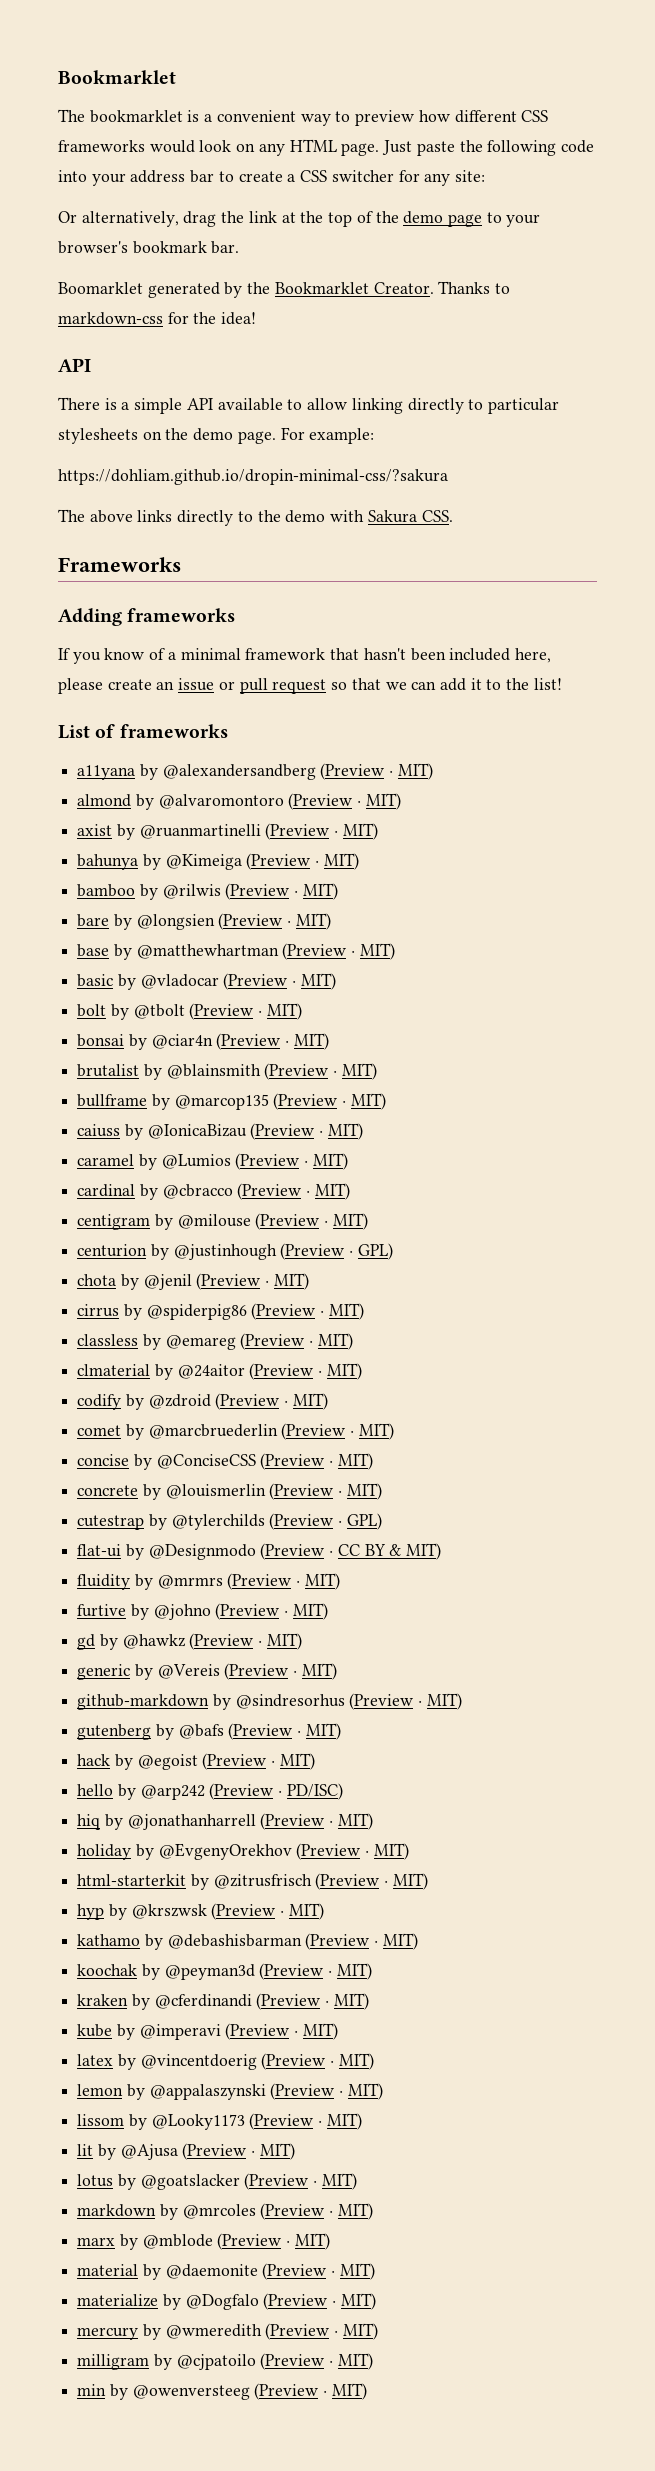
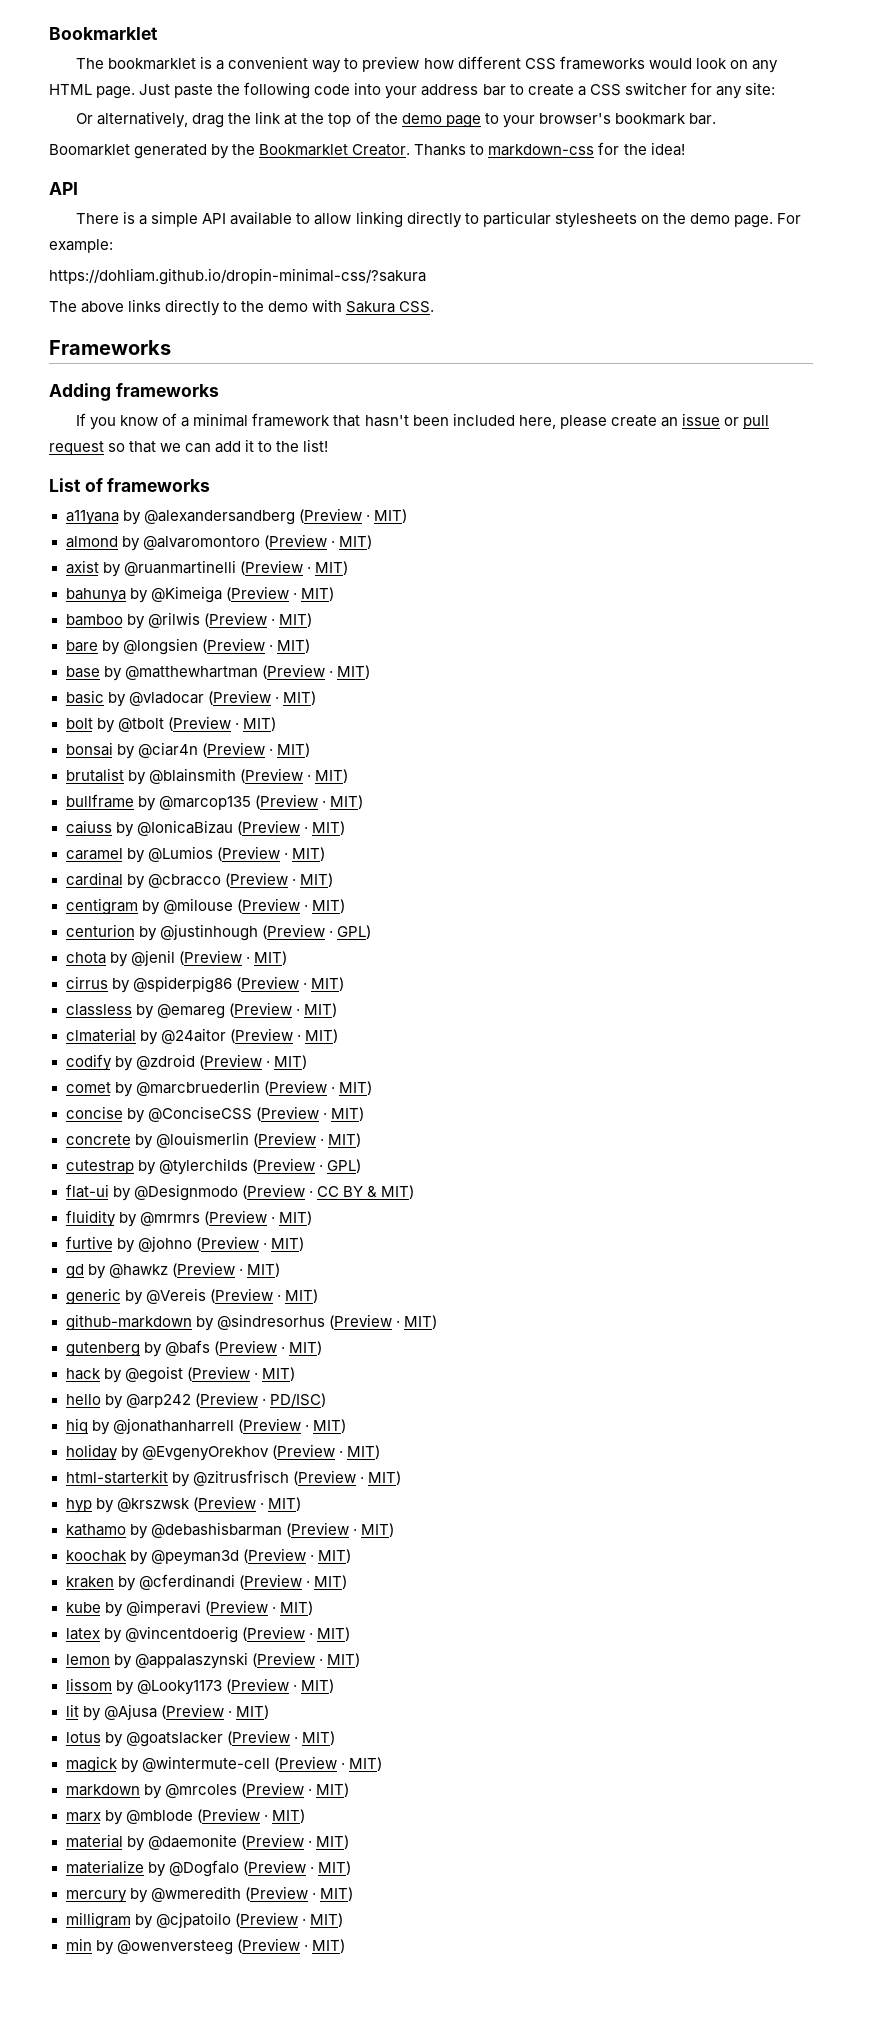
(357, 2181) none -> [65,1756,382,1773] // magick by @wintermute-cell (Preview · MIT)

